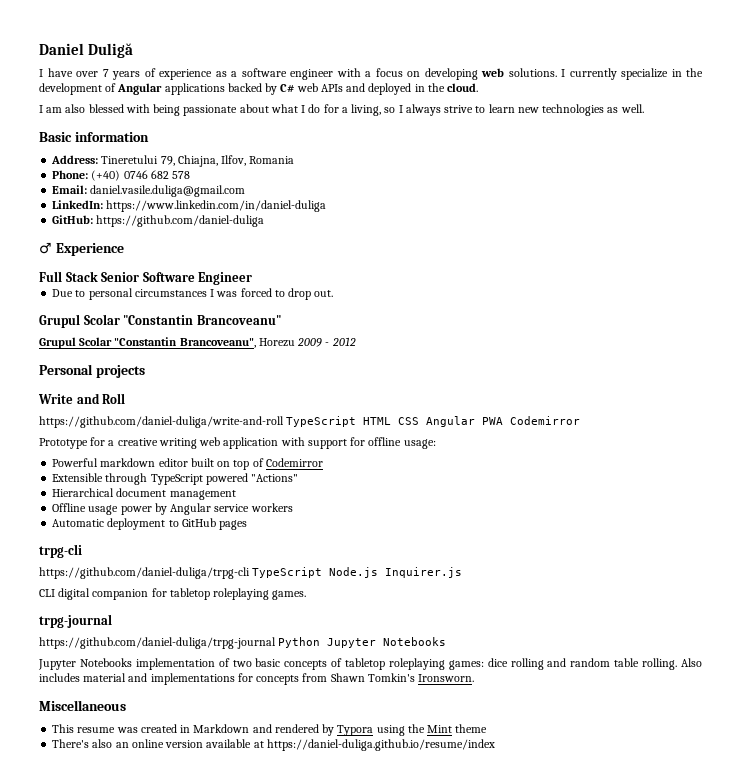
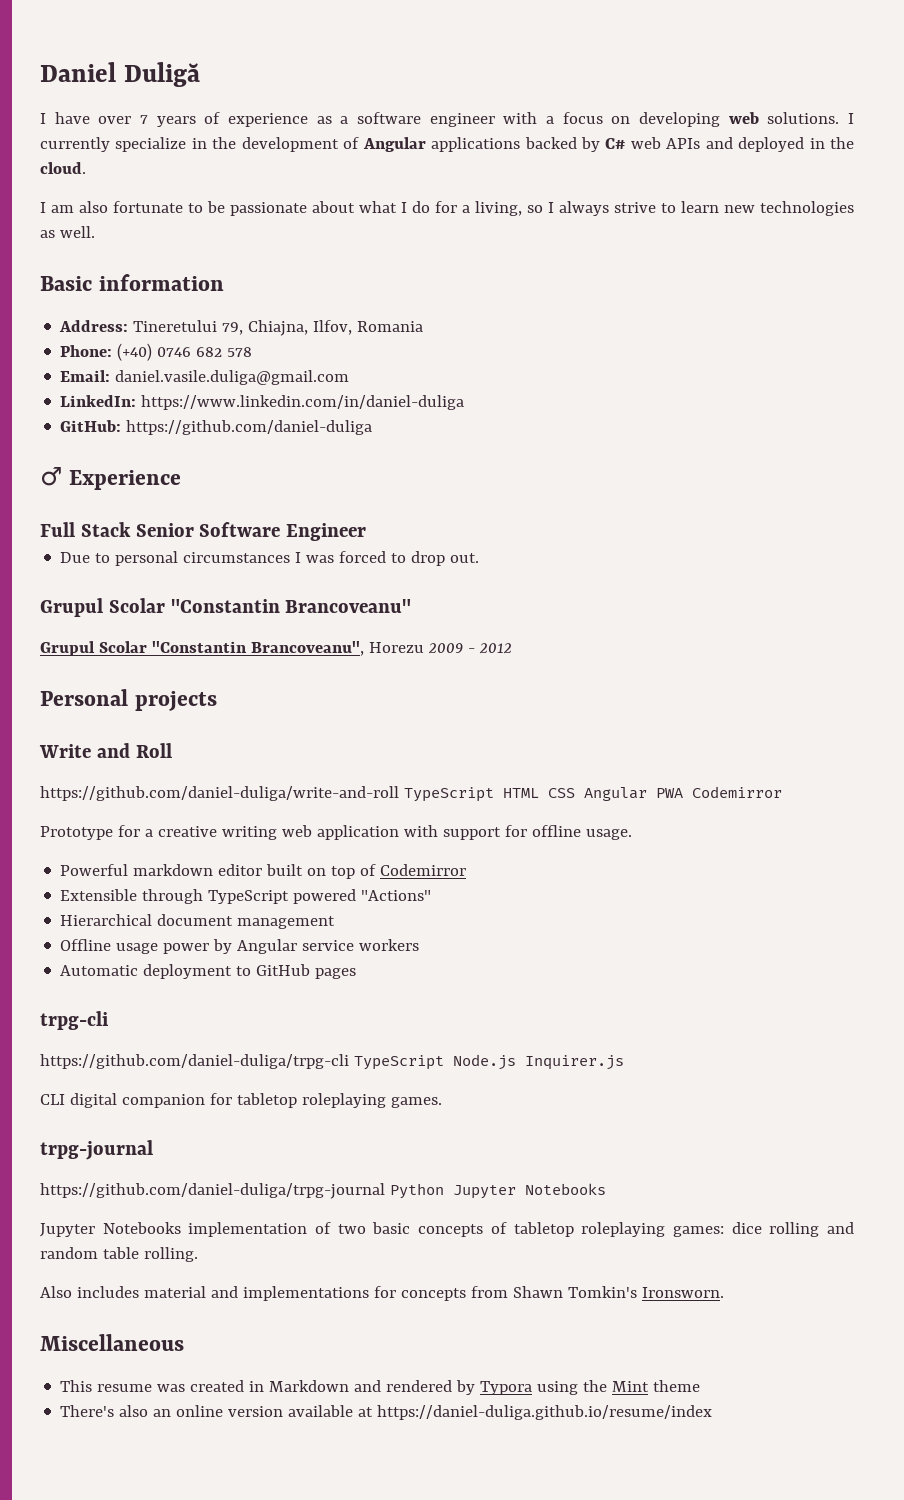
[88,104,181,116] blessed with being -> [113,201,225,213] fortunate to be
[403,439,436,449] usage: -> [585,829,632,840] usage.
(678, 664) none -> (198, 1254) //

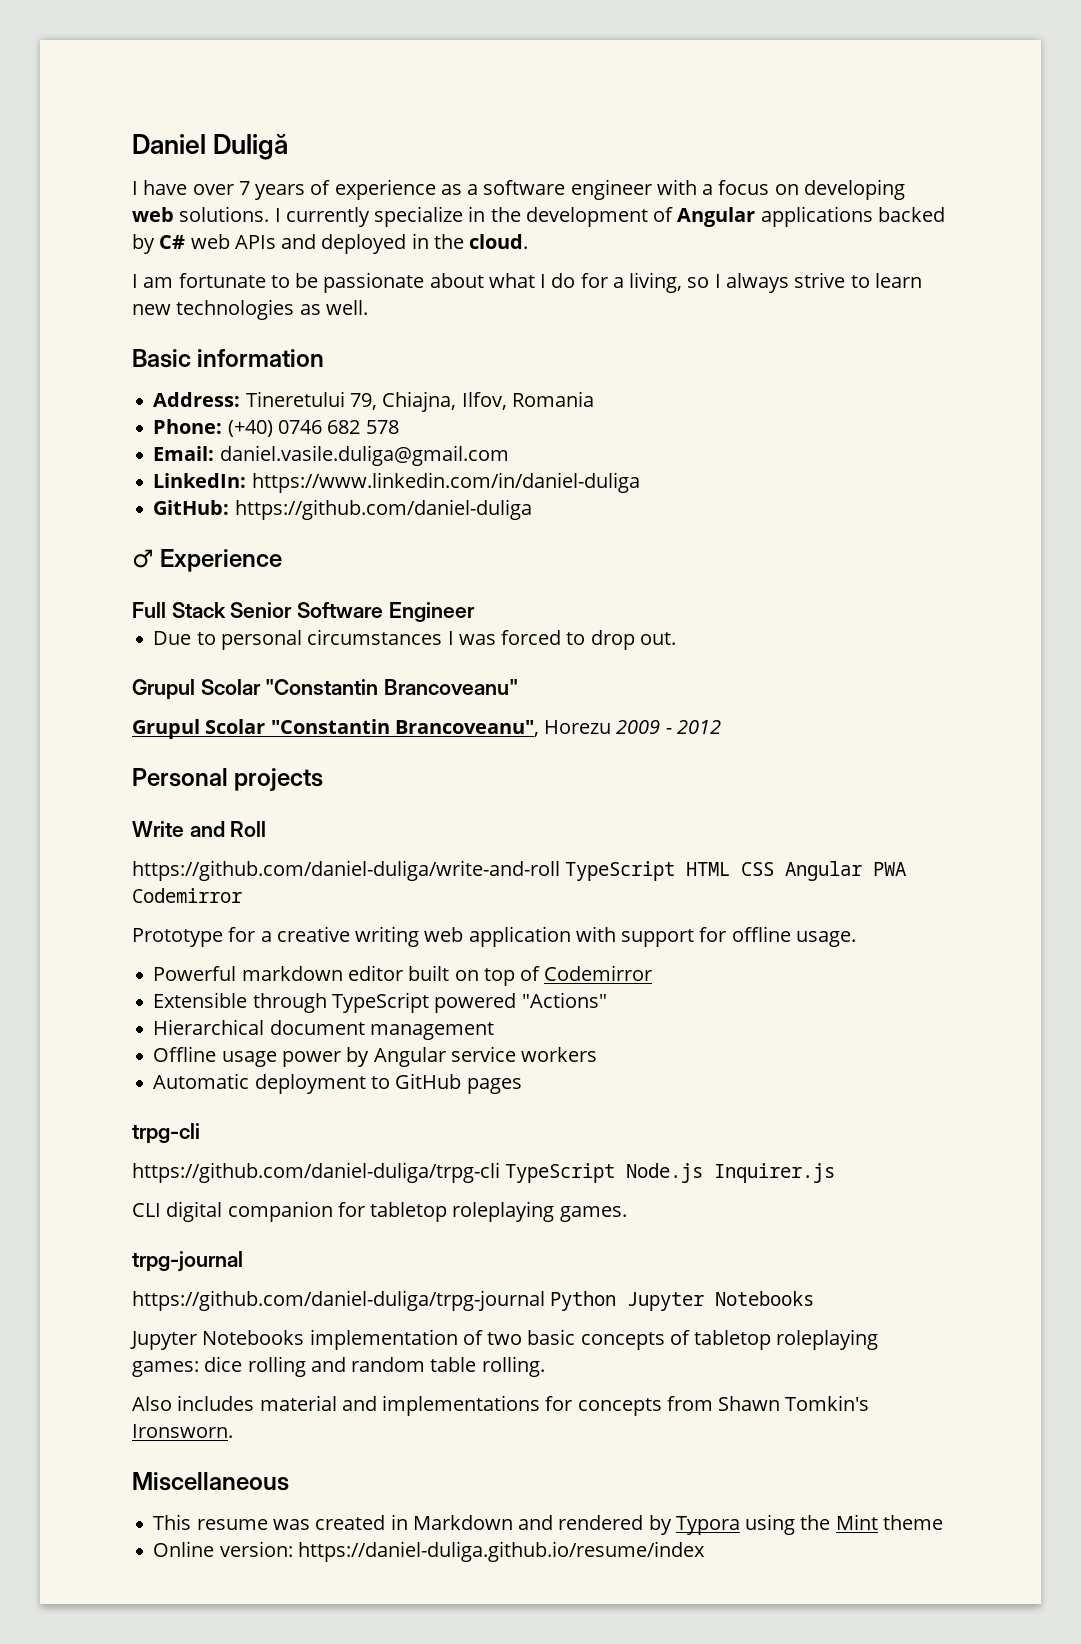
[79,201,108,213] also -> (174, 282) none
[60,1405,374,1417] There's also an online version available at -> [153,1541,293,1557] Online version:

